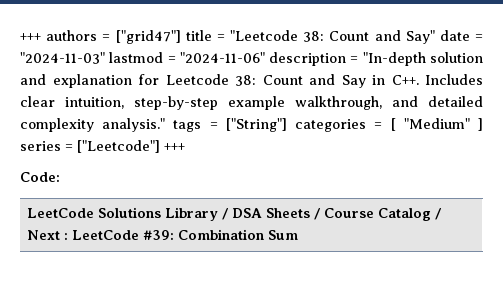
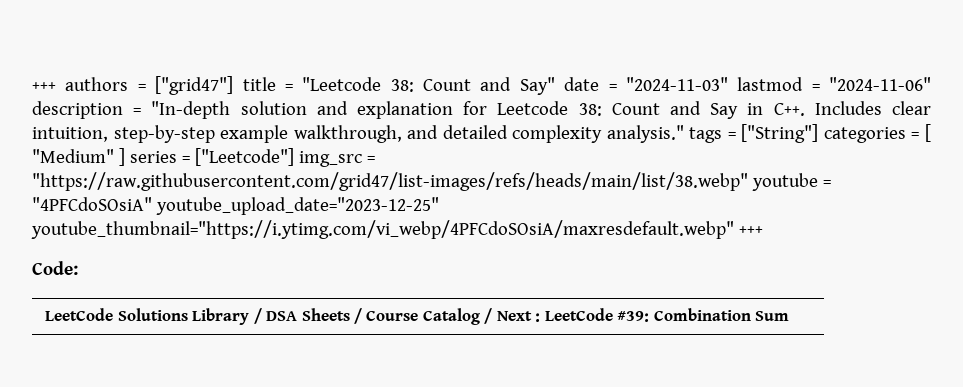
(160, 146) none -> [298,151,375,167] [32,172,831,191] [32,197,439,215] [31,220,734,239] img_src = "https://raw.githubusercontent.com/grid47/list-images/refs/heads/main/list/38.webp" youtube = "4PFCdoSOsiA" youtube_upload_date="2023-12-25" youtube_thumbnail="https://i.ytimg.com/vi_webp/4PFCdoSOsiA/maxresdefault.webp"

